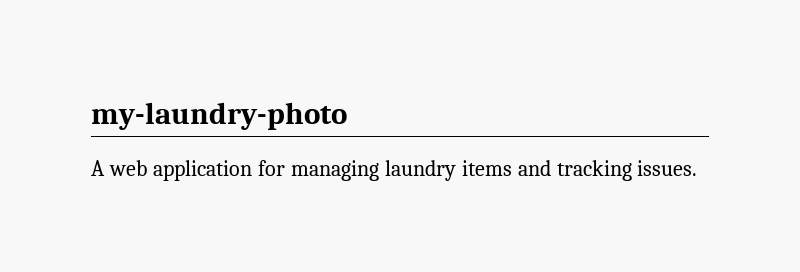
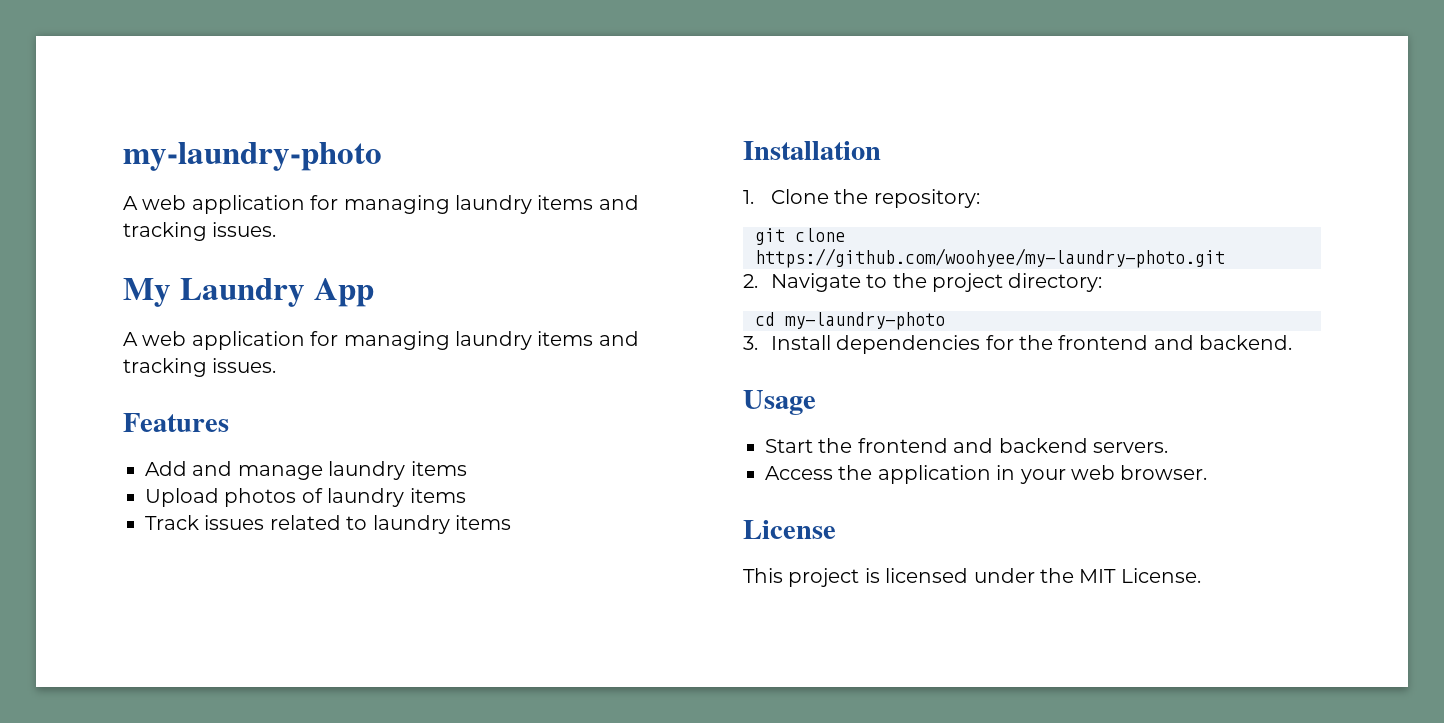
(698, 168) none -> [123,278,374,307] [123,331,639,350] [123,358,277,377] [123,413,229,432] [145,461,467,480] [145,488,466,507] [145,515,511,534] [743,141,881,160] [743,189,980,208] [755,228,845,245] [755,248,1225,268] [743,273,1103,292] [755,312,945,330] [743,335,1293,354] [743,390,816,415] [765,438,1168,453] [765,465,1208,484] [743,520,836,539] [743,568,1201,587] // My Laundry App // A web application for managing laundry items and tracking issues. // Features // Add and manage laundry items // Upload photos of laundry items // Track issues related to laundry items // Installation // 1. Clone the repository: // git clone https://github.com/woohyee/my-laundry-photo.git // 2. Navigate to the project directory: // cd my-laundry-photo // 3. Install dependencies for the frontend and backend. // Usage // Start the frontend and backend servers. // Access the application in your web browser. // License // This project is licensed under the MIT License.

